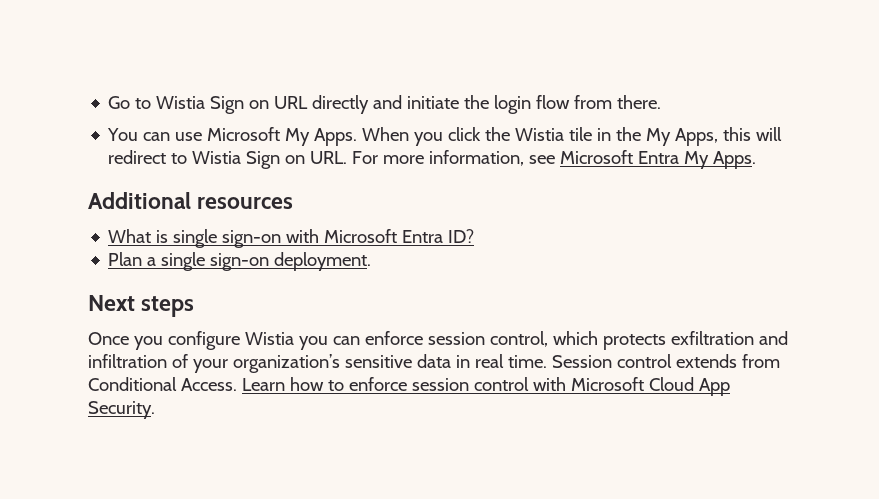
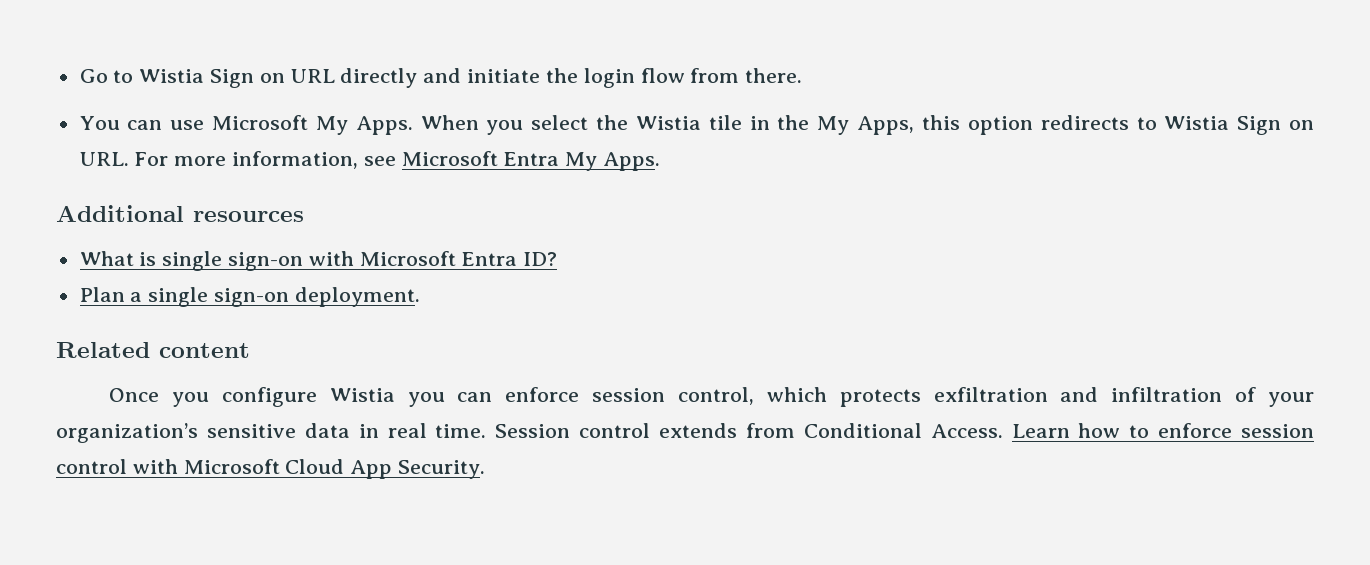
[448,127,482,141] click -> [531,115,589,130] select
[756,127,783,141] [108,150,167,164] will redirect -> [967,115,1129,135] option redirects
[88,295,195,317] Next steps -> [56,342,250,358] Related content

